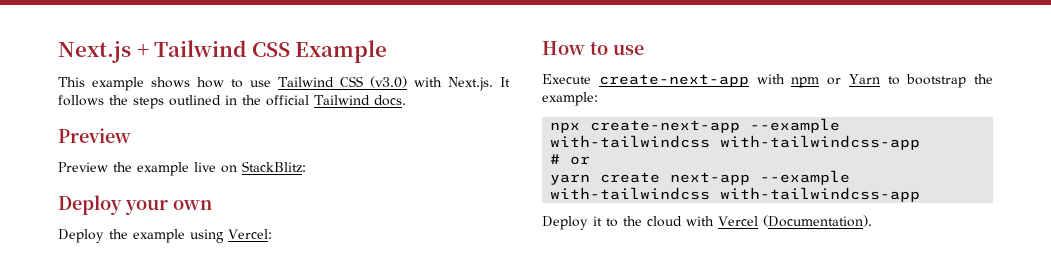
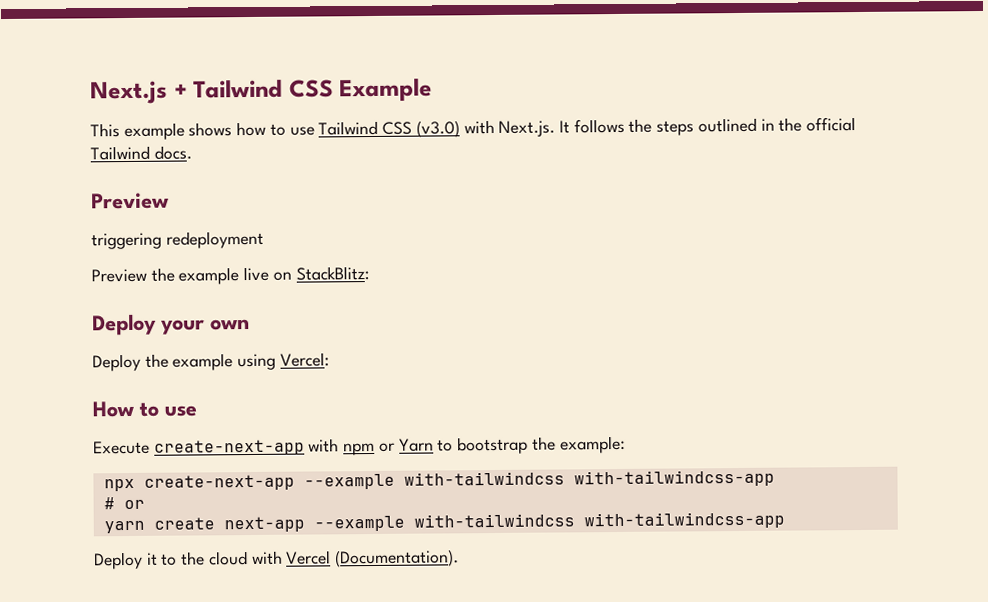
(131, 135) none -> [91,230,264,250] // triggering redeployment

